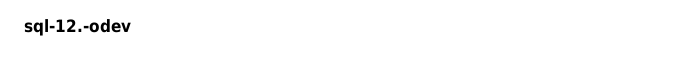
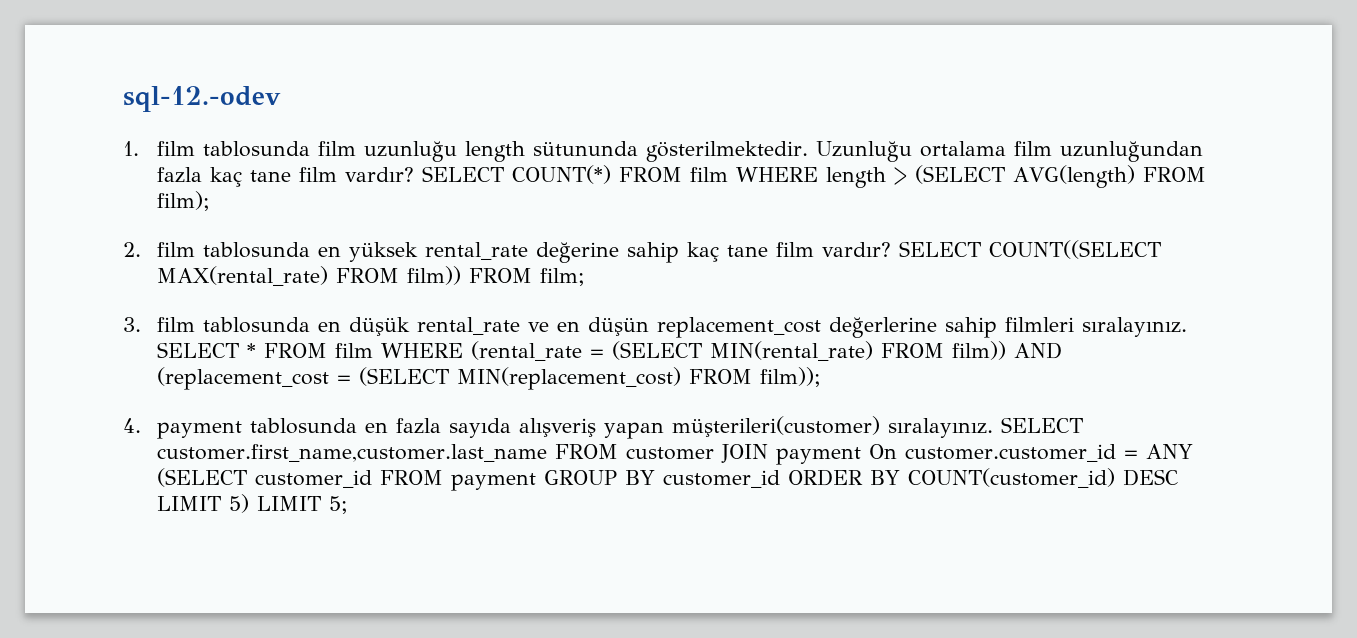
(131, 27) none -> [123,141,1203,162] [156,165,1206,188] [156,191,210,211] [123,240,1161,263] [156,266,585,286] [123,317,1187,338] [156,341,1062,361] [156,367,821,390] [123,416,1083,439] [156,444,1193,465] [156,468,1178,491] [156,494,348,514] // 1. film tablosunda film uzunluğu length sütununda gösterilmektedir. Uzunluğu ortalama film uzunluğundan fazla kaç tane film vardır? SELECT COUNT(*) FROM film WHERE length > (SELECT AVG(length) FROM film); // 2. film tablosunda en yüksek rental_rate değerine sahip kaç tane film vardır? SELECT COUNT((SELECT MAX(rental_rate) FROM film)) FROM film; // 3. film tablosunda en düşük rental_rate ve en düşün replacement_cost değerlerine sahip filmleri sıralayınız. SELECT * FROM film WHERE (rental_rate = (SELECT MIN(rental_rate) FROM film)) AND (replacement_cost = (SELECT MIN(replacement_cost) FROM film)); // 4. payment tablosunda en fazla sayıda alışveriş yapan müşterileri(customer) sıralayınız. SELECT customer.first_name,customer.last_name FROM customer JOIN payment On customer.customer_id = ANY (SELECT customer_id FROM payment GROUP BY customer_id ORDER BY COUNT(customer_id) DESC LIMIT 5) LIMIT 5;

